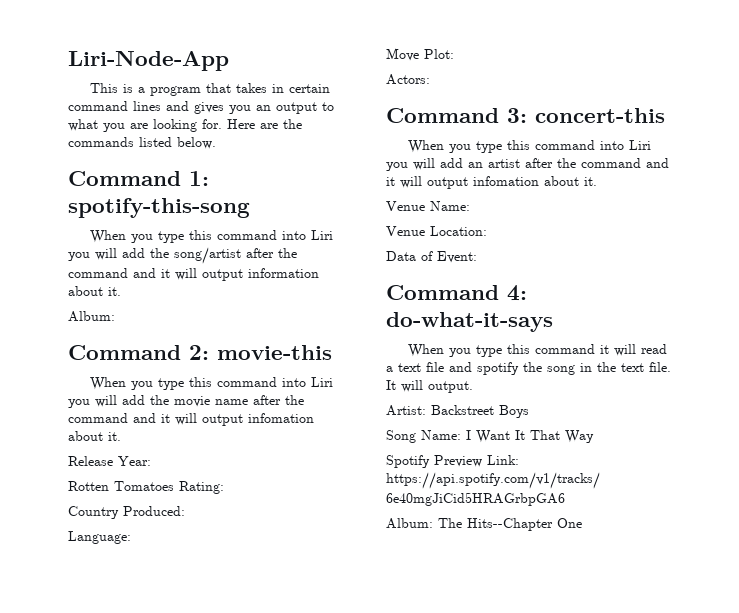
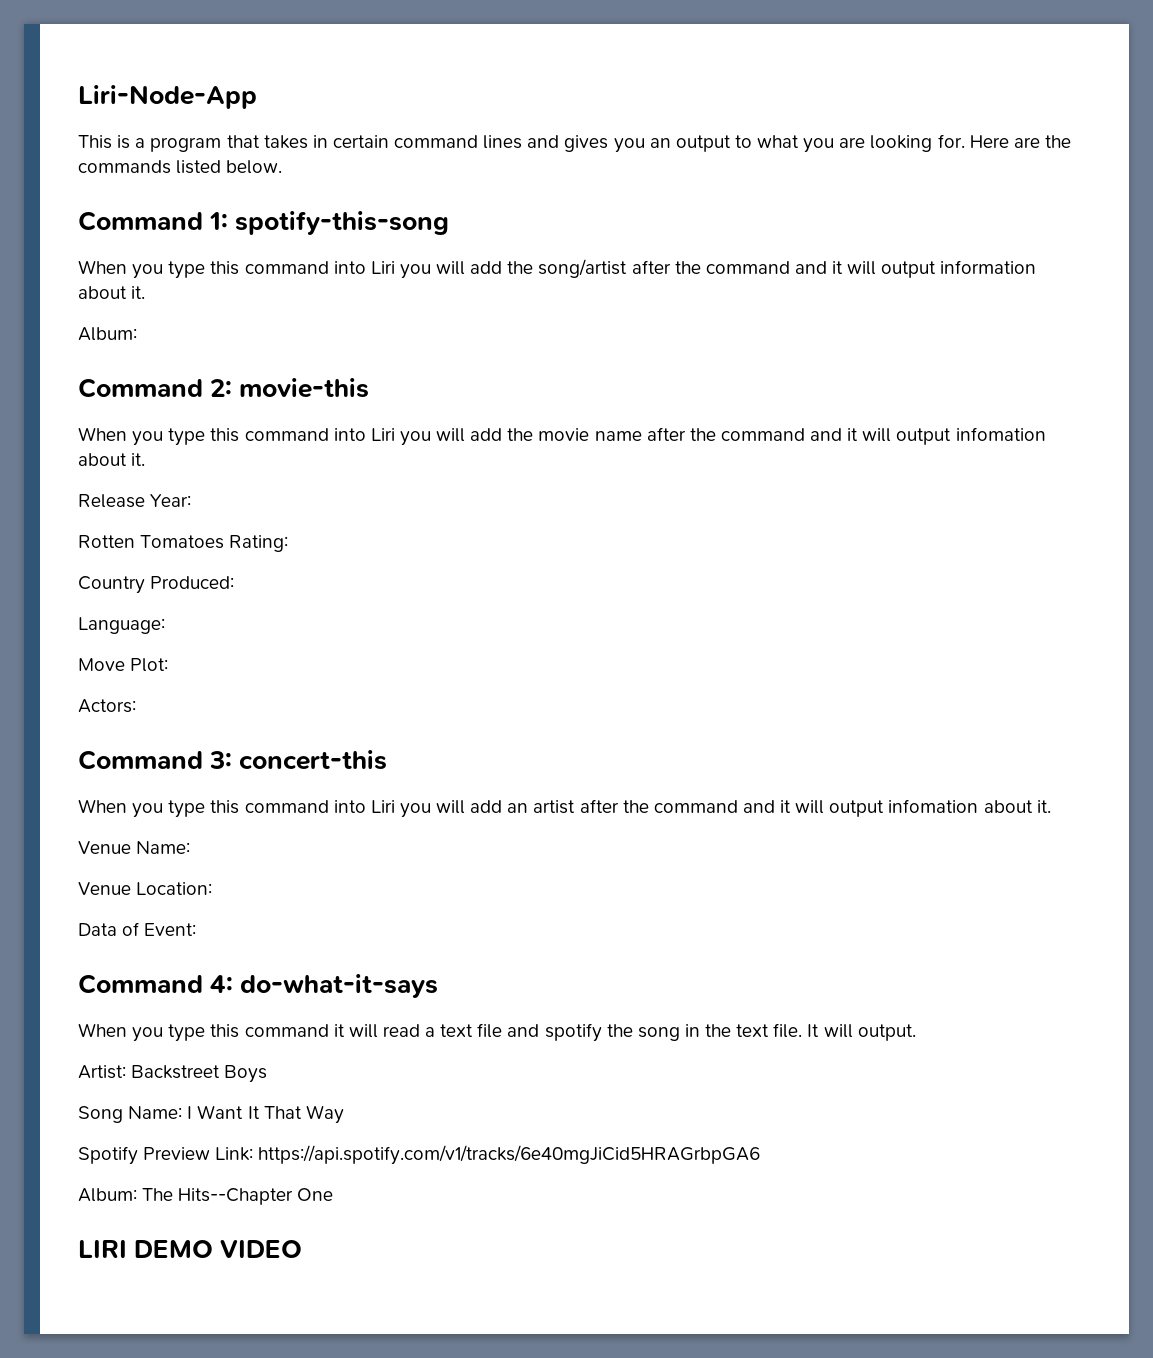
(582, 523) none -> [78,1240,303,1258] // LIRI DEMO VIDEO

